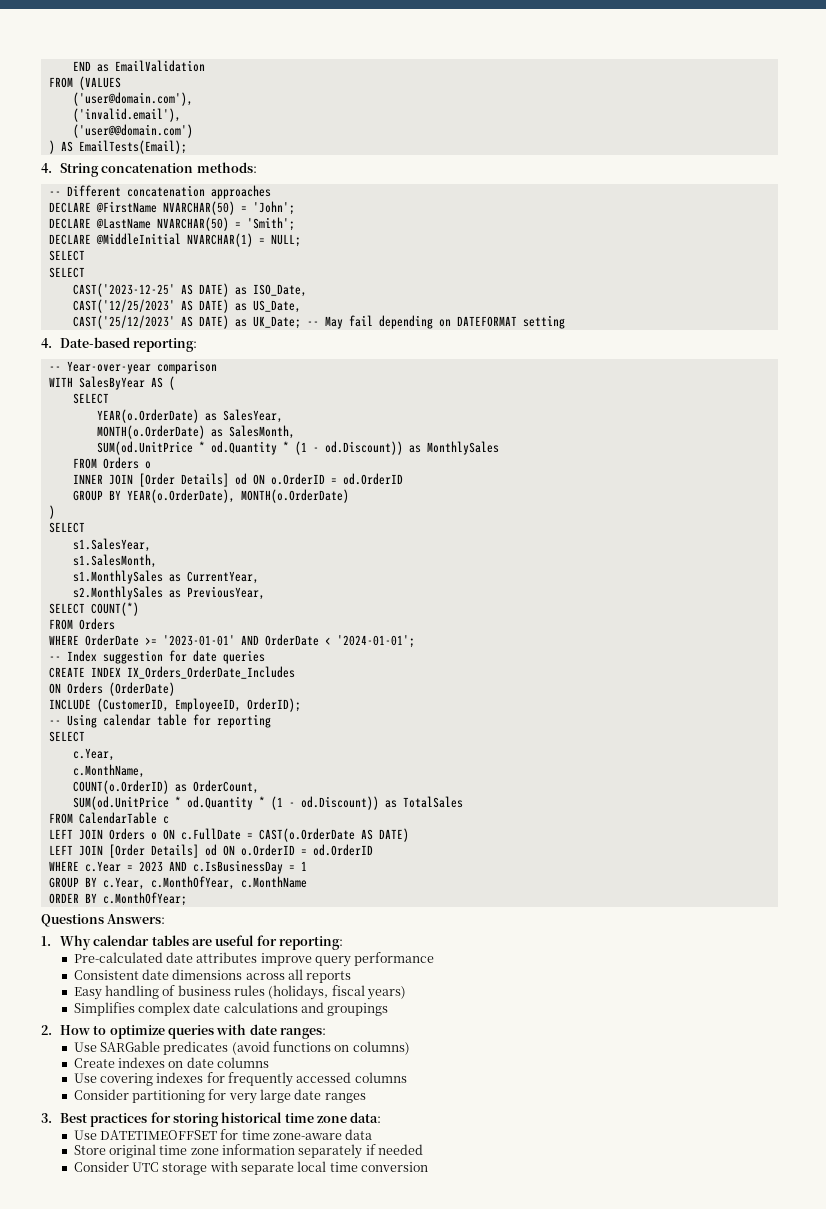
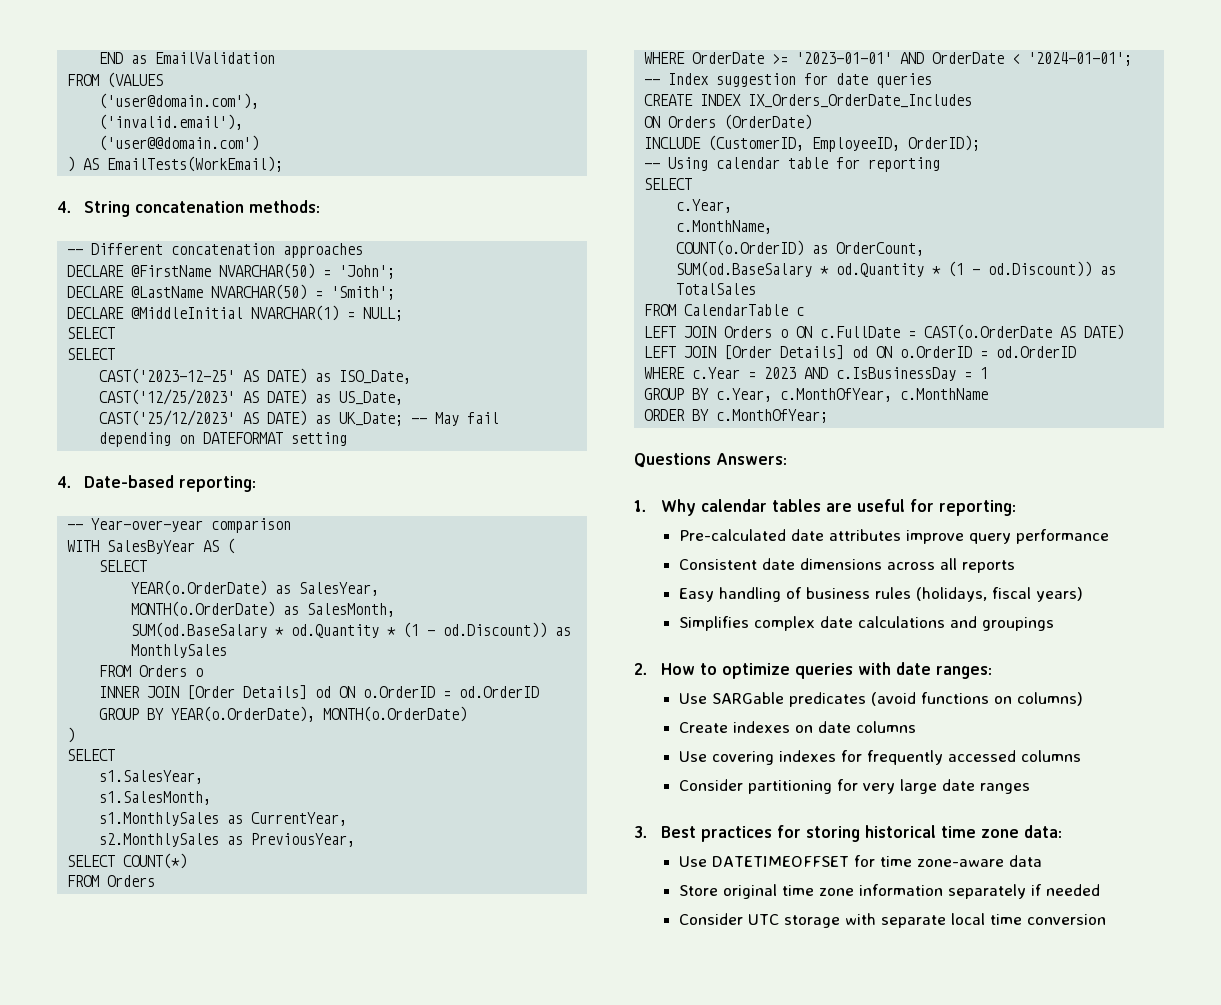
[78,140,187,154] EmailTests(Email); -> [107,156,284,172] EmailTests(WorkEmail);
[96,441,193,455] SUM(od.UnitPrice -> [131,622,268,638] SUM(od.BaseSalary
[72,796,169,810] SUM(od.UnitPrice -> [676,261,813,277] SUM(od.BaseSalary

